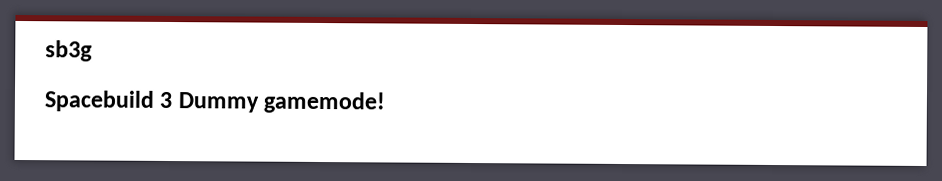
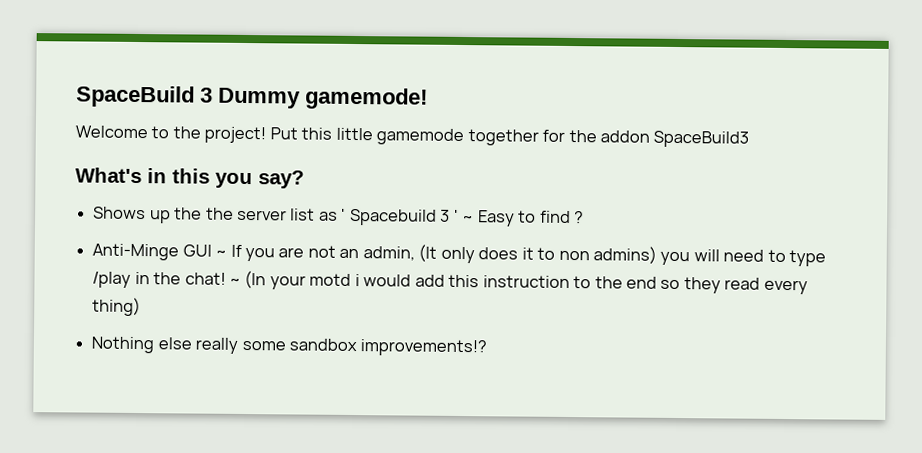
[45,40,93,62] [44,90,154,112] sb3g // Spacebuild -> [76,85,195,108] SpaceBuild
(386, 102) none -> [75,125,750,148] [75,167,305,189] [93,206,584,227] [92,243,827,267] [92,270,808,295] [92,297,142,317] [91,336,488,357] // Welcome to the project! Put this little gamemode together for the addon SpaceBuild3 // What's in this you say? // Shows up the the server list as ' Spacebuild 3 ' ~ Easy to find ? // Anti-Minge GUI ~ If you are not an admin, (It only does it to non admins) you will need to type /play in the chat! ~ (In your motd i would add this instruction to the end so they read every thing) // Nothing else really some sandbox improvements!?

